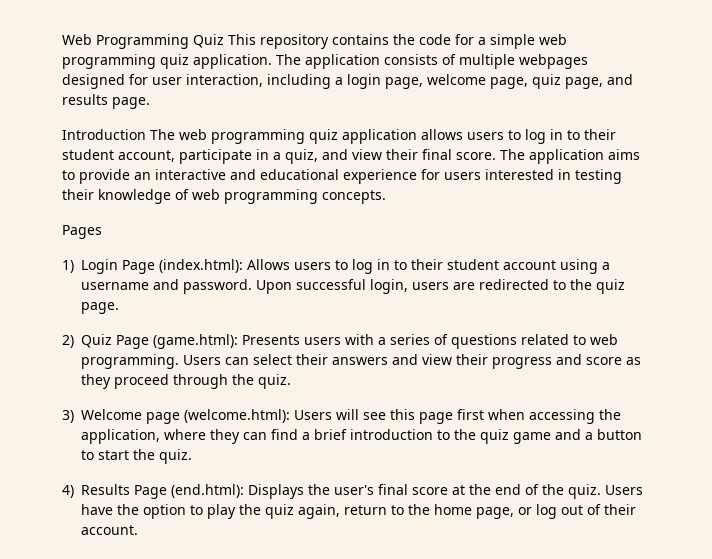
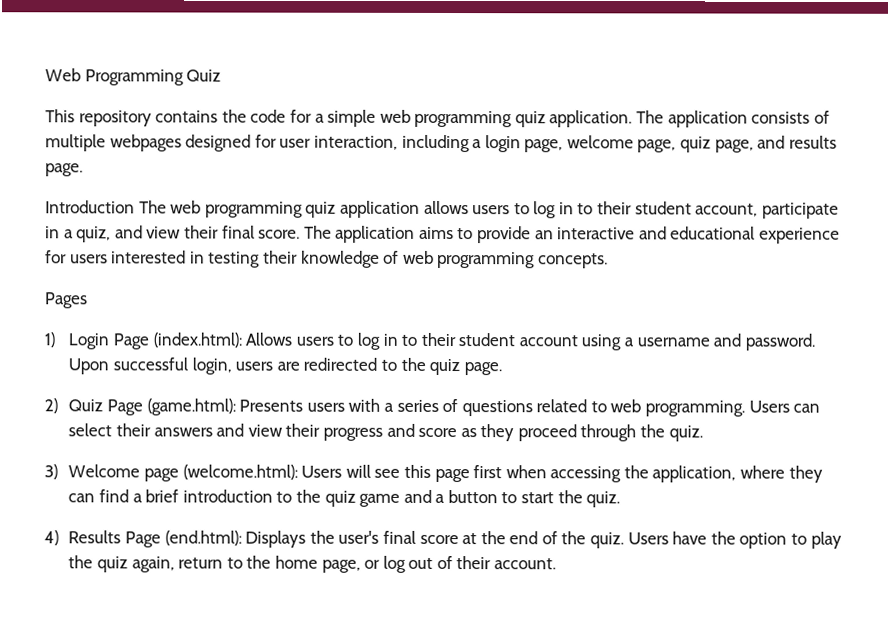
(224, 41) none -> (222, 75) //

